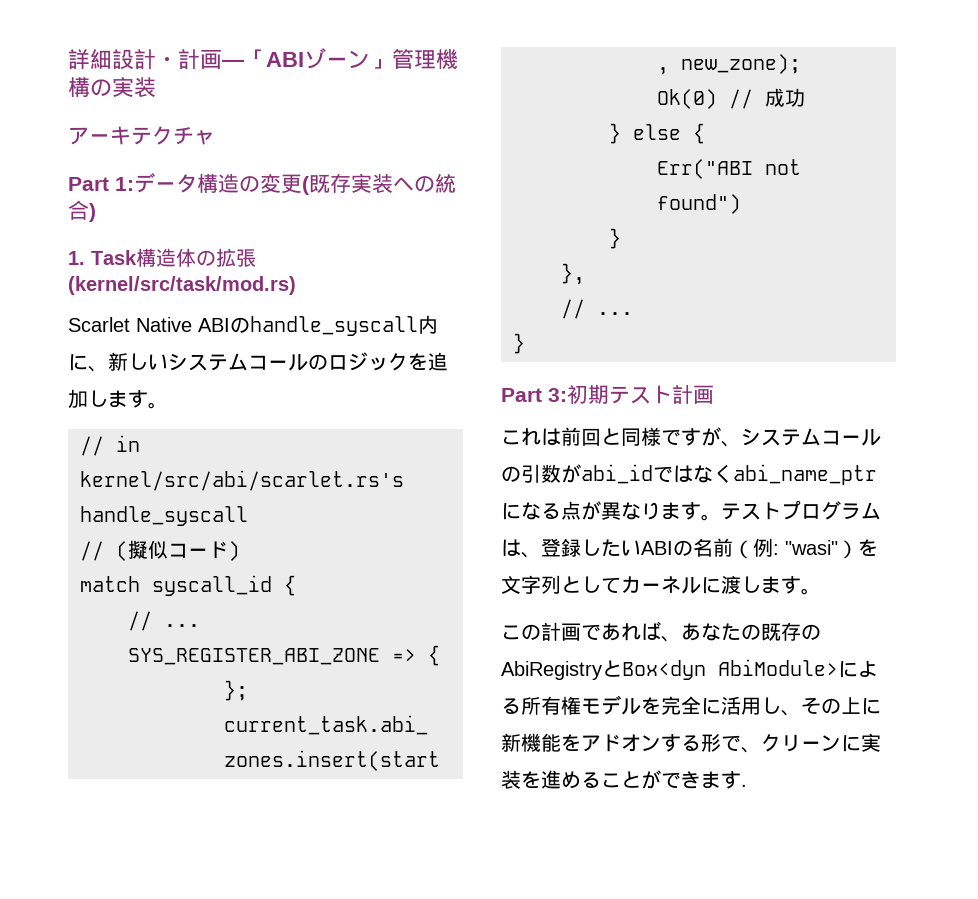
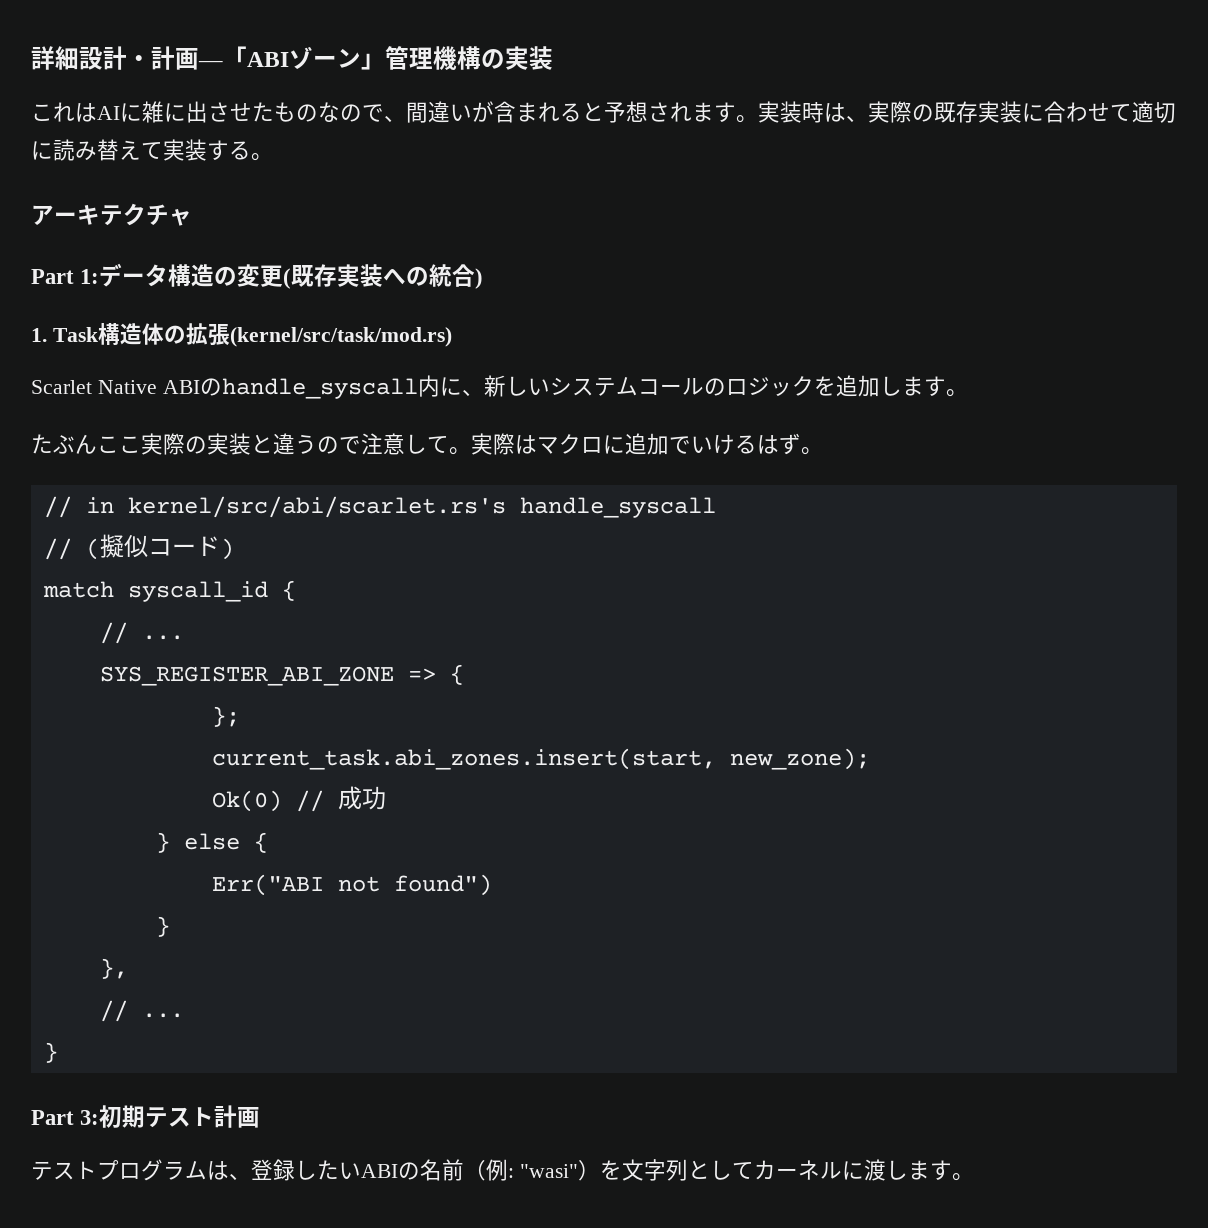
(156, 87) none -> [31,101,1176,123] [31,139,273,161] // これはAIに雑に出させたものなので、間違いが含まれると予想されます。実装時は、実際の既存実装に合わせて適切に読み替えて実装する。
(168, 405) none -> [31,433,823,455] // たぶんここ実際の実装と違うので注意して。実際はマクロに追加でいけるはず。
[501,427,881,447] [501,464,877,485] [501,501,721,521] これは前回と同様ですが、システムコールの引数がabi_idではなくabi_name_ptrになる点が異なります。 -> (261, 1117) none
[501,621,821,642] [501,659,878,680] [501,695,881,716] [501,733,881,753] [501,770,747,789] // この計画であれば、あなたの既存のAbiRegistryとBox<dyn AbiModule>による所有権モデルを完全に活用し、その上に新機能をアドオンする形で、クリーンに実装を進めることができます. -> (974, 1177) none

